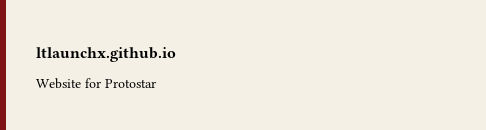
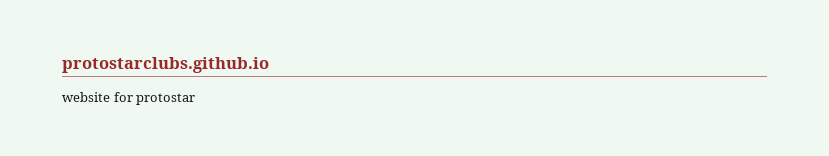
[36,47,176,62] [36,78,156,89] ltlaunchx.github.io // Website for Protostar -> [62,57,269,73] [62,92,196,105] protostarclubs.github.io // website for protostar

